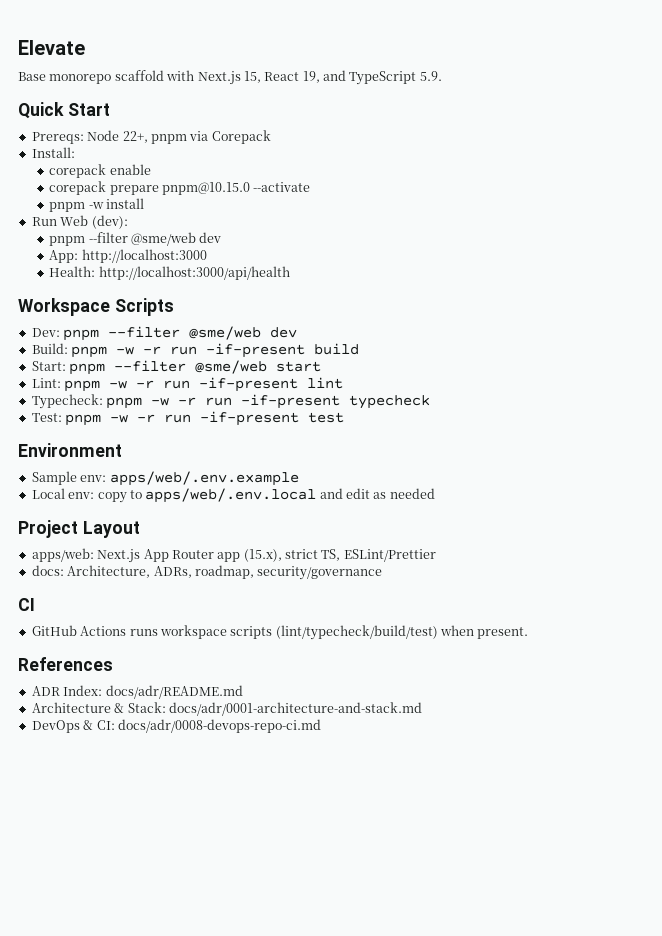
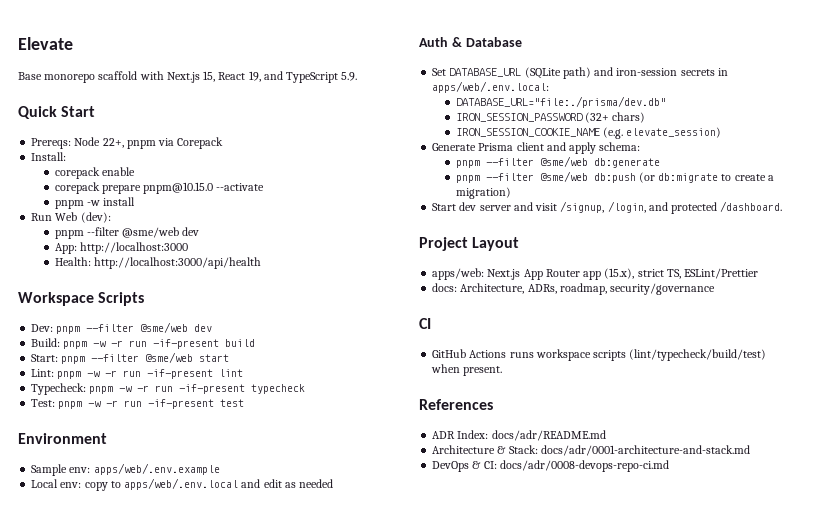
(435, 493) none -> [419,37,522,47] [432,67,728,79] [432,81,550,93] [455,96,666,108] [455,112,646,123] [455,127,722,139] [432,142,641,154] [455,156,660,168] [455,171,774,183] [455,187,511,199] [432,201,783,214] // Auth & Database // Set DATABASE_URL (SQLite path) and iron-session secrets in apps/web/.env.local: // DATABASE_URL="file:./prisma/dev.db" // IRON_SESSION_PASSWORD (32+ chars) // IRON_SESSION_COOKIE_NAME (e.g. elevate_session) // Generate Prisma client and apply schema: // pnpm --filter @sme/web db:generate // pnpm --filter @sme/web db:push (or db:migrate to create a migration) // Start dev server and visit /signup, /login, and protected /dashboard.

